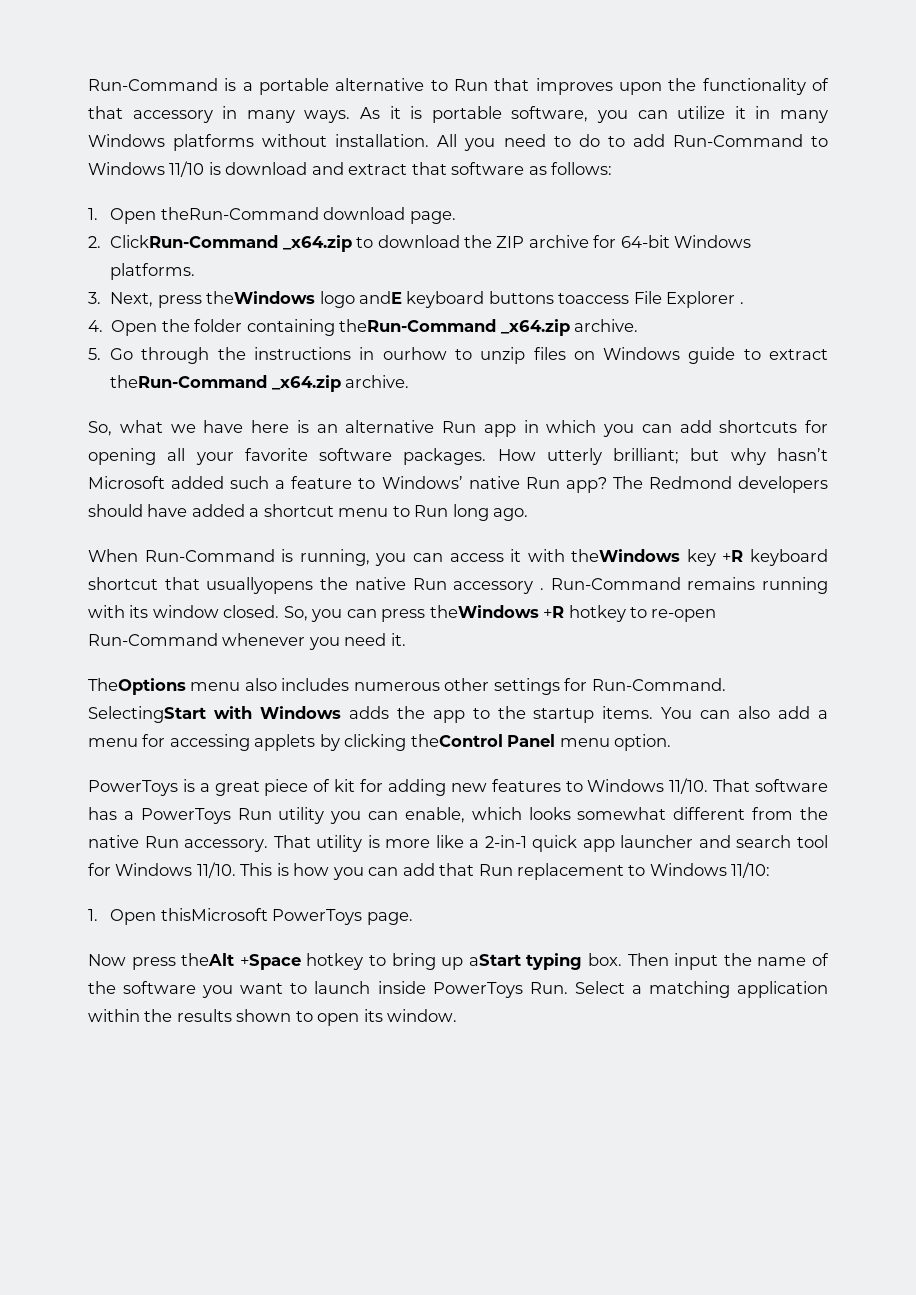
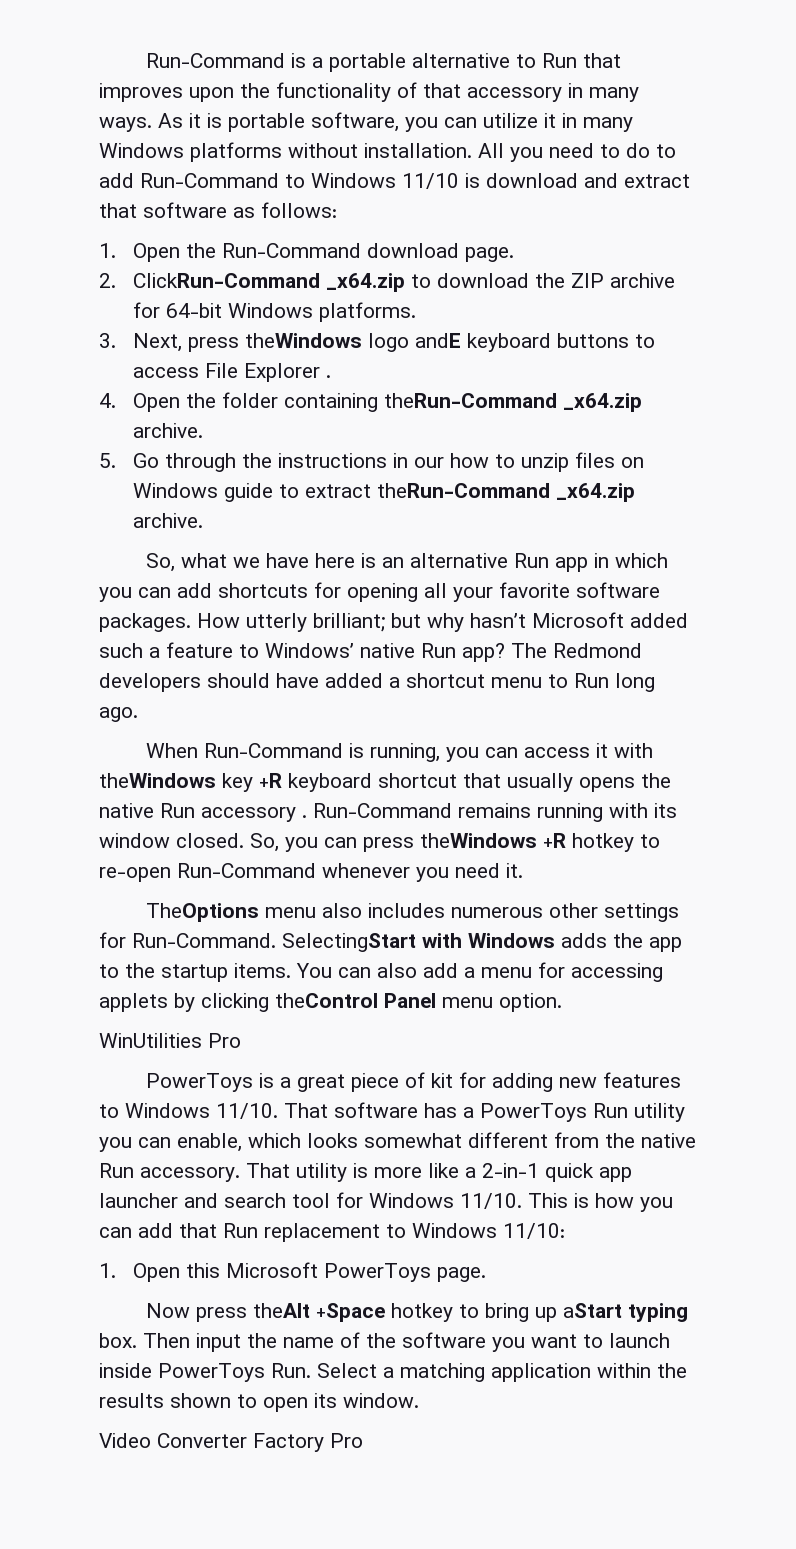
[160,207,319,220] theRun-Command -> [185,243,361,258] the Run-Command
[558,293,630,304] toaccess -> [634,334,655,348] [132,367,199,378] to access
[382,347,447,360] ourhow -> [413,453,489,468] our how
[206,577,314,594] usuallyopens -> [507,773,635,792] usually opens
(672, 742) none -> [99,1033,241,1048] // WinUtilities Pro
[160,908,268,921] thisMicrosoft -> [185,1262,318,1278] this Microsoft
(458, 1015) none -> [99,1433,363,1452] // Video Converter Factory Pro

